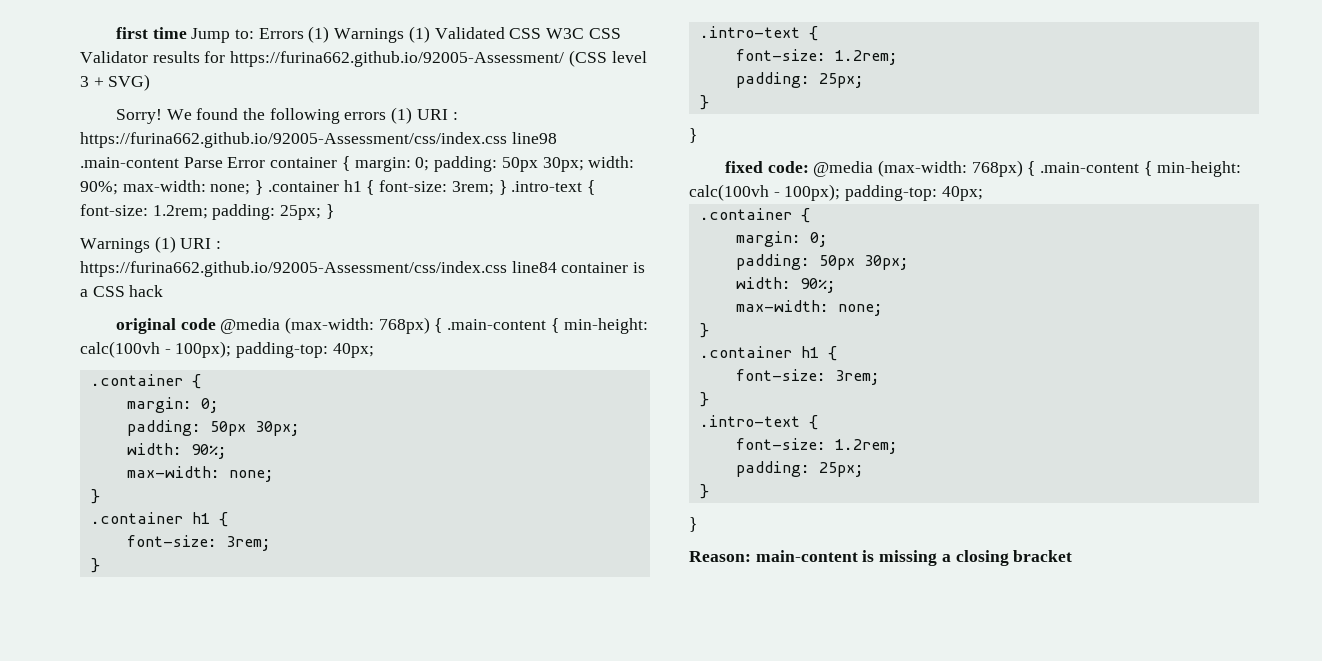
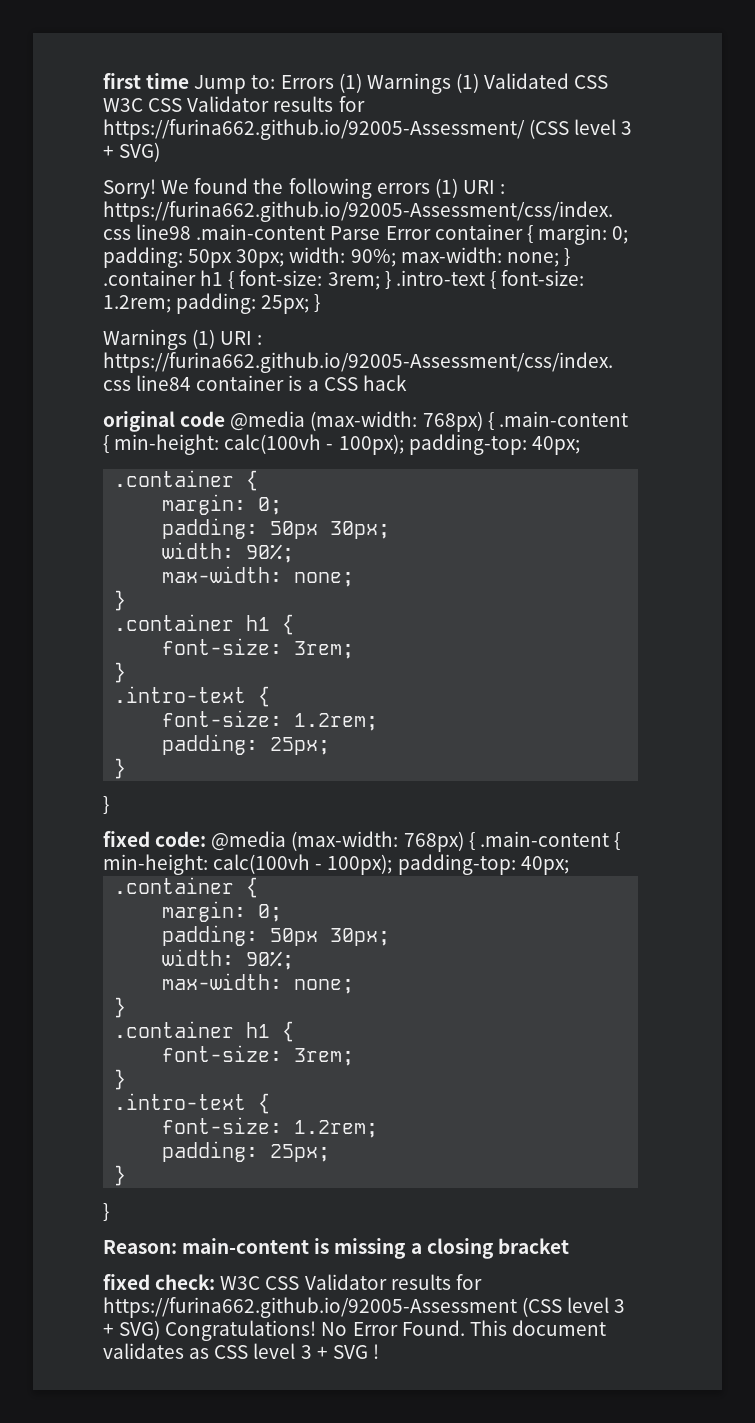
(1073, 556) none -> [103,1274,482,1290] [103,1297,626,1318] [103,1320,606,1341] [103,1343,379,1359] // fixed check: W3C CSS Validator results for https://furina662.github.io/92005-Assessment (CSS level 3 + SVG) Congratulations! No Error Found. This document validates as CSS level 3 + SVG !

